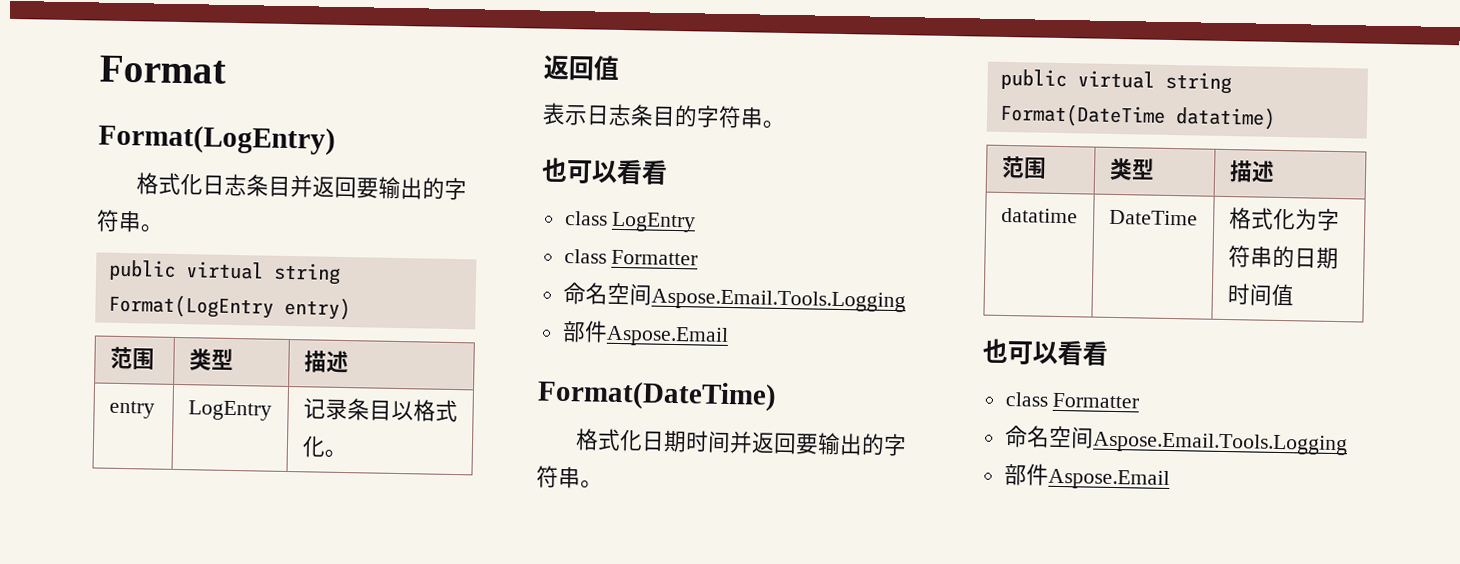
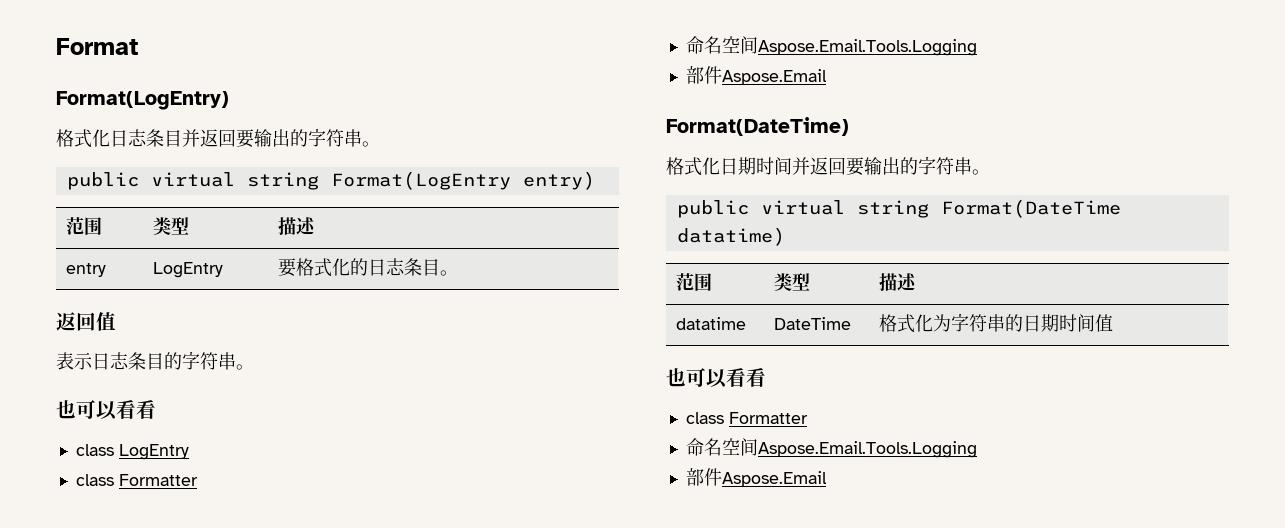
[302,397,458,423] [301,435,326,458] 记录条目以格式化 -> [277,258,440,277] 要格式化的日志条目

